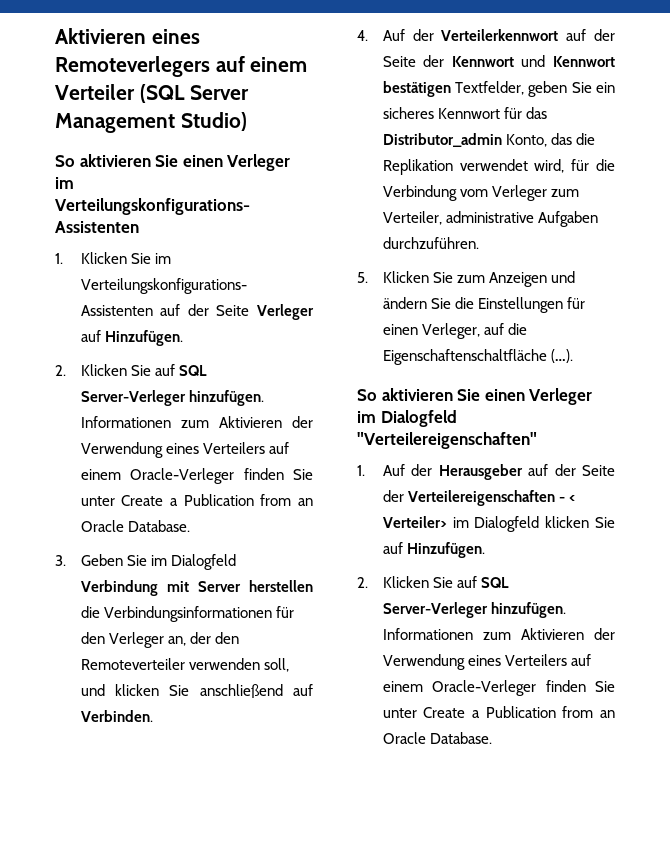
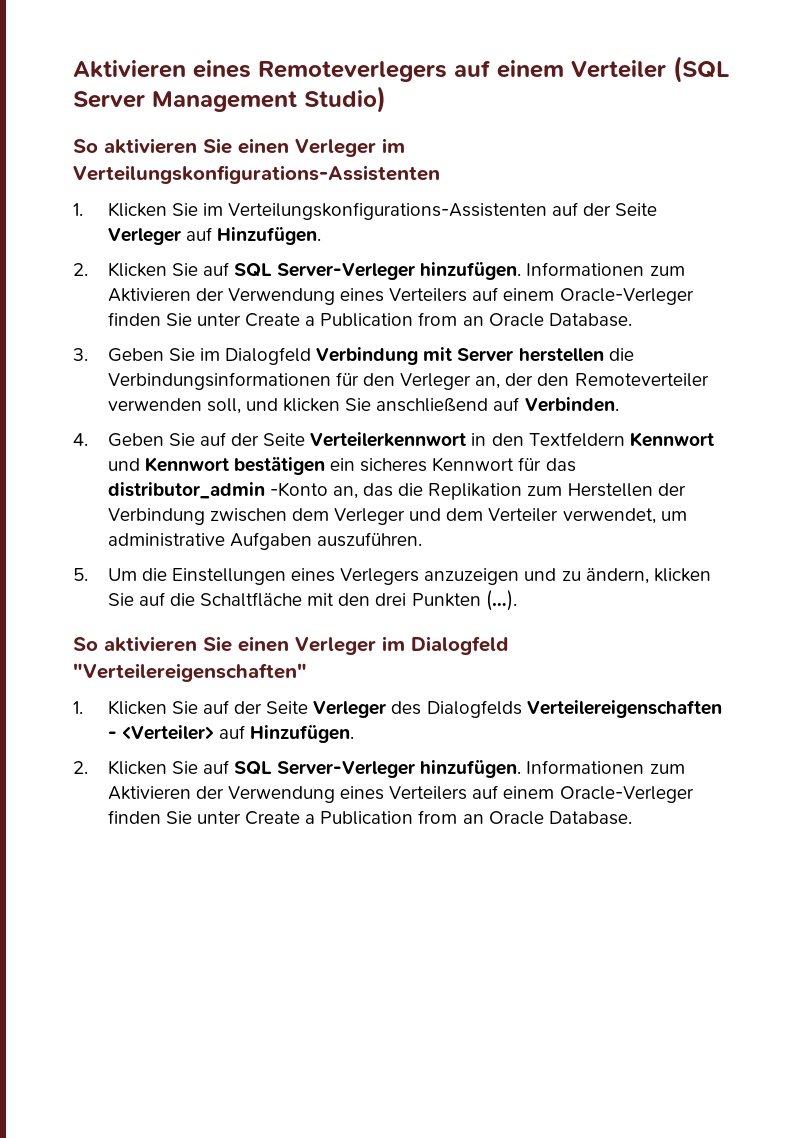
[382,29,615,41] [382,55,445,67] Auf der Verteilerkennwort auf der Seite der -> [107,432,625,447] Geben Sie auf der Seite Verteilerkennwort in den Textfeldern
[455,81,592,97] Textfelder, geben Sie -> (325, 466) none
[382,133,595,147] [382,159,615,175] [382,185,579,201] [382,211,442,225] Distributor_admin Konto, das die Replikation verwendet wird, für die Verbindung vom Verleger zum Verteiler, -> [107,482,686,500] [107,508,687,525] distributor_admin -Konto an, das die Replikation zum Herstellen der Verbindung zwischen dem Verleger und dem Verteiler verwendet, um
[382,237,479,249] durchzuführen. -> [316,532,422,547] auszuführen.
[382,271,576,287] [382,297,586,313] [382,323,527,339] [382,349,547,365] Klicken Sie zum Anzeigen und ändern Sie die Einstellungen für einen Verleger, auf die Eigenschaftenschaltfläche -> [107,568,711,585] [107,592,481,607] Um die Einstellungen eines Verlegers anzuzeigen und zu ändern, klicken Sie auf die Schaltfläche mit den drei Punkten
[382,464,615,480] [382,490,576,506] [382,516,615,532] Auf der Herausgeber auf der Seite der Verteilereigenschaften - < Verteiler> im Dialogfeld klicken Sie -> [107,700,722,718] [107,725,214,740] Klicken Sie auf der Seite Verleger des Dialogfelds Verteilereigenschaften - <Verteiler>

